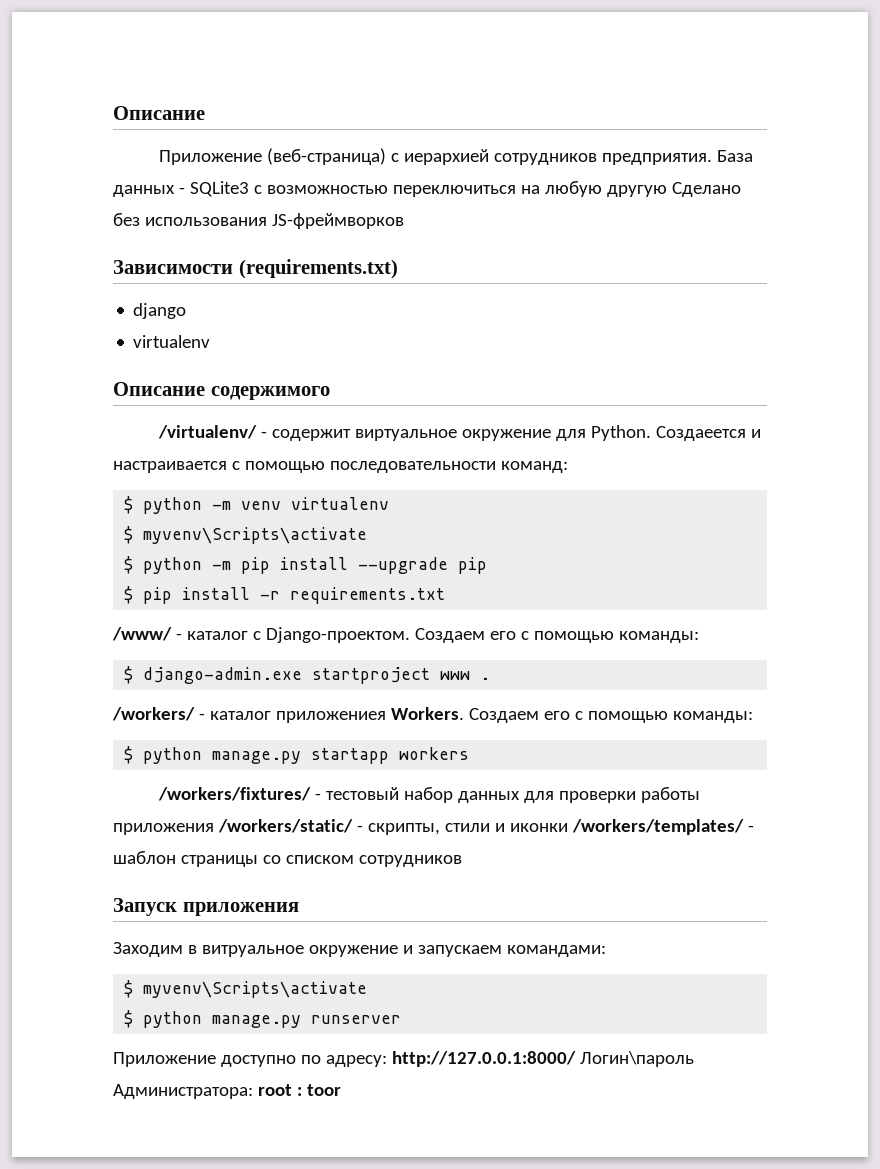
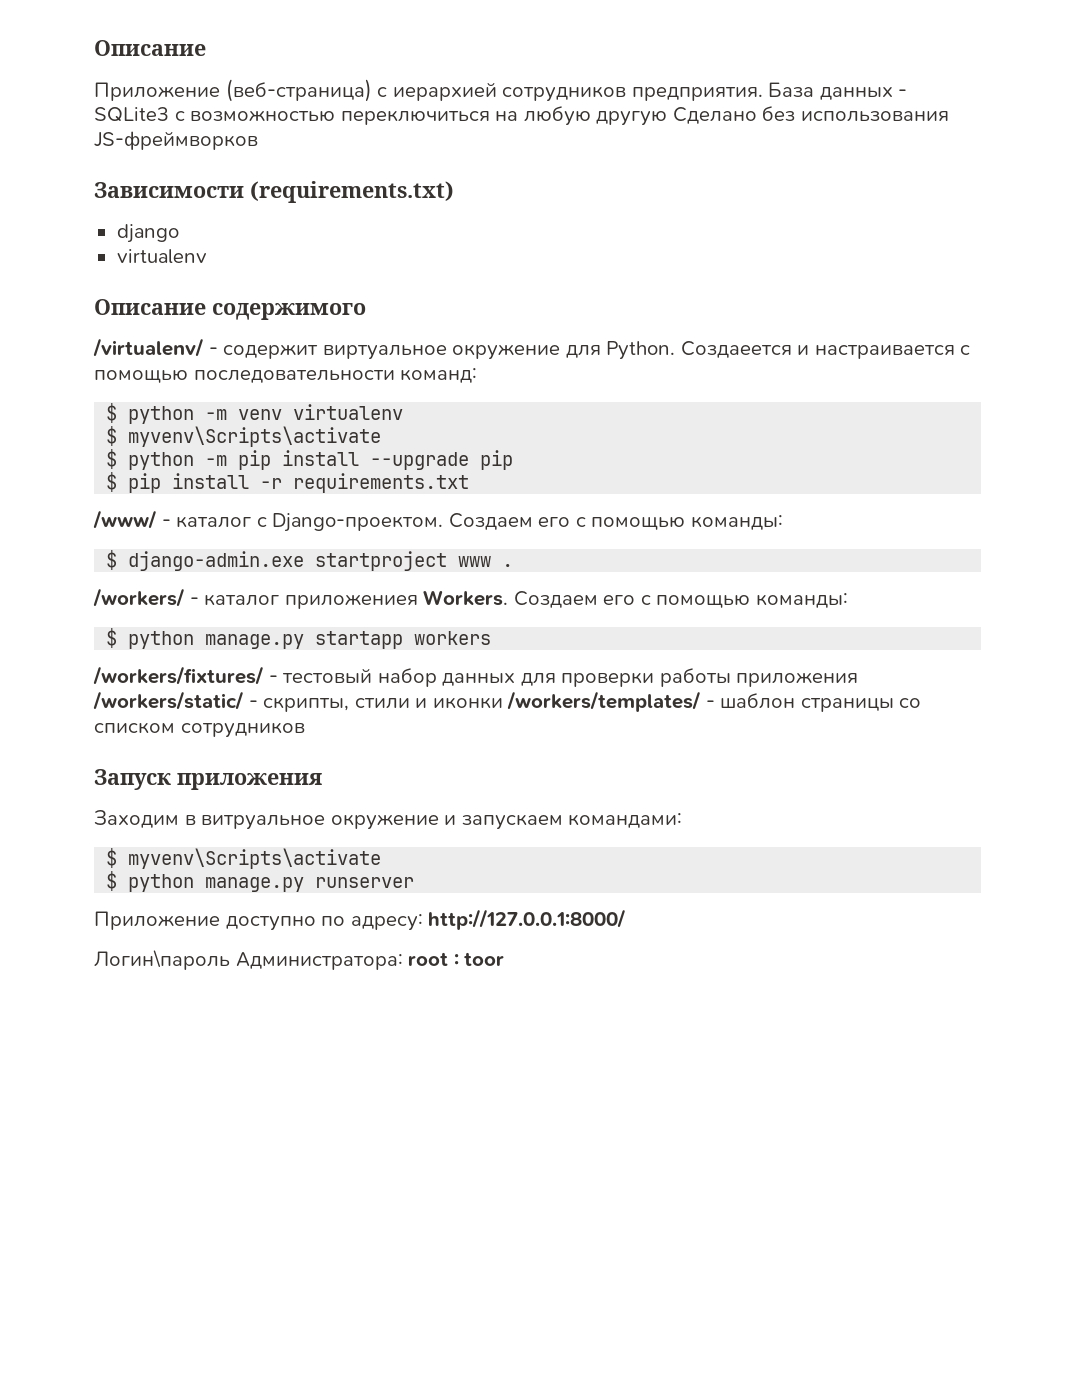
(576, 1059) none -> (627, 919) //

